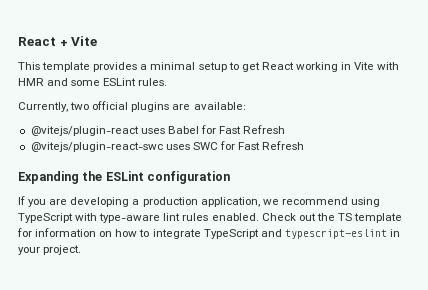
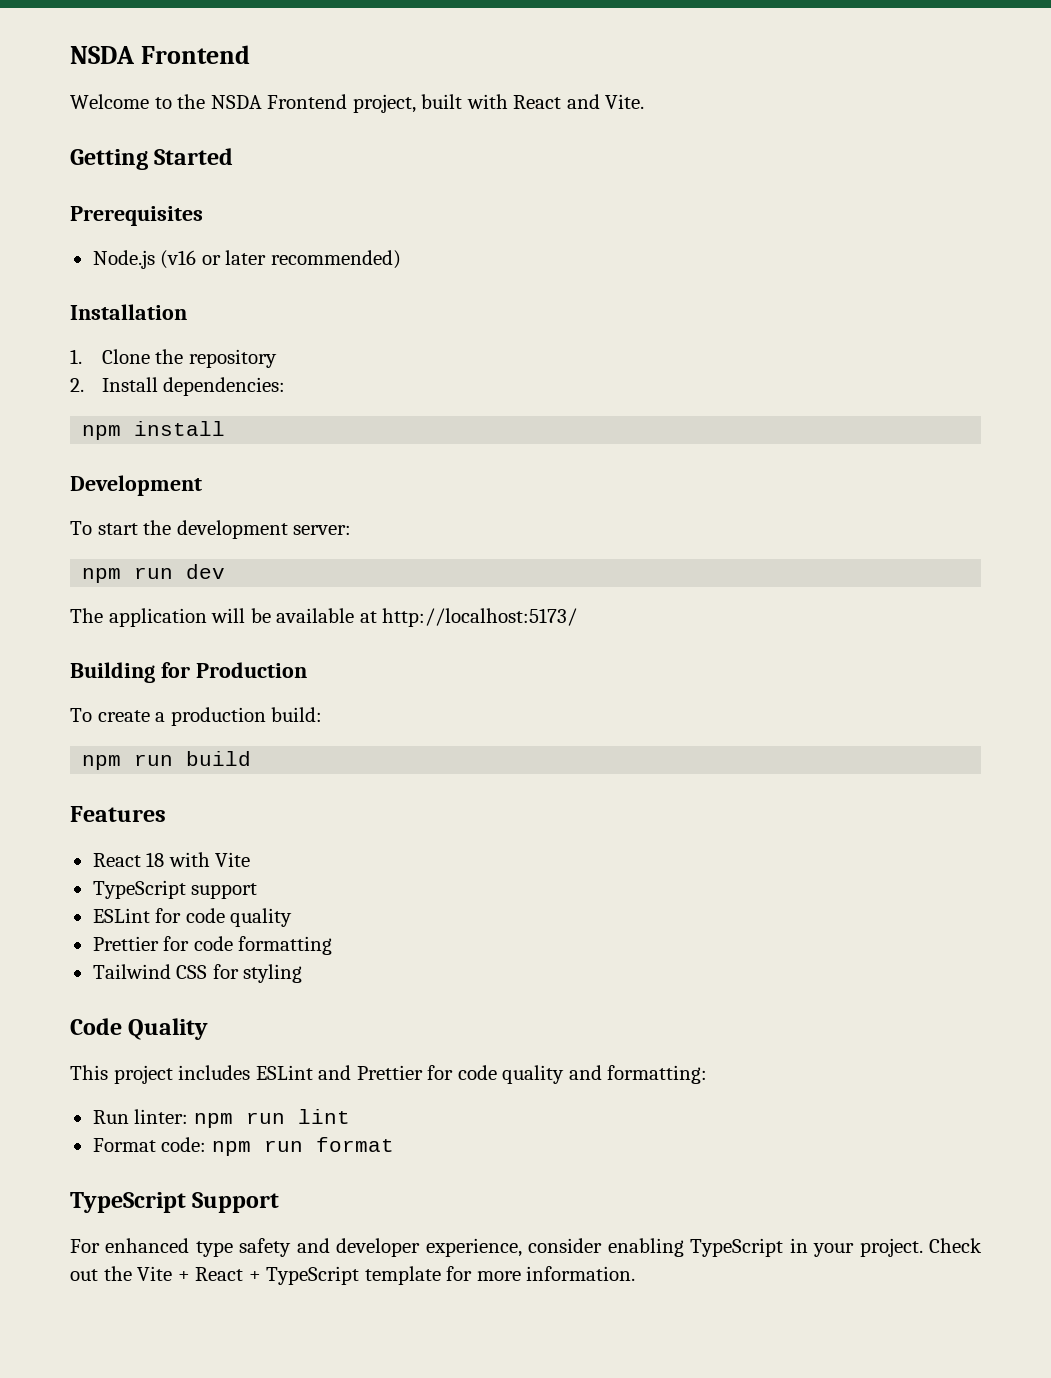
[18,36,98,46] [18,62,400,72] [18,78,168,86] [18,101,246,112] [30,125,286,136] [30,141,305,152] [18,171,231,184] [18,196,380,207] [18,213,403,223] [17,228,400,239] [18,245,82,255] React + Vite // This template provides a minimal setup to get React working in Vite with HMR and some ESLint rules. // Currently, two official plugins are available: // @vitejs/plugin-react uses Babel for Fast Refresh // @vitejs/plugin-react-swc uses SWC for Fast Refresh // Expanding the ESLint configuration // If you are developing a production application, we recommend using TypeScript with type-aware lint rules enabled. Check out the TS template for information on how to integrate TypeScript and typescript-eslint in your project. -> [70,45,251,64] [70,94,645,113] [70,148,234,170] [70,206,203,226] [92,250,401,269] [70,304,187,320] [70,349,277,368] [70,377,286,396] [82,421,226,440] [70,475,202,496] [70,520,352,539] [82,564,226,583] [70,608,578,627] [70,662,307,683] [70,707,323,726] [82,751,252,770] [70,806,166,822] [92,852,251,867] [92,880,258,899] [92,908,293,927] [92,936,333,955] [92,964,303,983] [70,1018,209,1040] [70,1065,708,1084] [92,1109,350,1128] [92,1137,394,1156] [70,1192,280,1213] [70,1238,982,1257] [70,1266,636,1285] NSDA Frontend // Welcome to the NSDA Frontend project, built with React and Vite. // Getting Started // Prerequisites // Node.js (v16 or later recommended) // Installation // 1. Clone the repository // 2. Install dependencies: // npm install // Development // To start the development server: // npm run dev // The application will be available at http://localhost:5173/ // Building for Production // To create a production build: // npm run build // Features // React 18 with Vite // TypeScript support // ESLint for code quality // Prettier for code formatting // Tailwind CSS for styling // Code Quality // This project includes ESLint and Prettier for code quality and formatting: // Run linter: npm run lint // Format code: npm run format // TypeScript Support // For enhanced type safety and developer experience, consider enabling TypeScript in your project. Check out the Vite + React + TypeScript template for more information.

